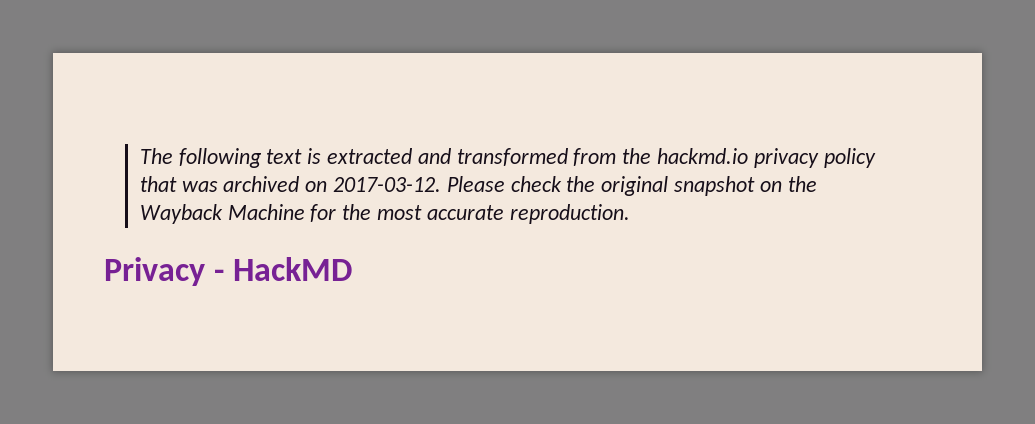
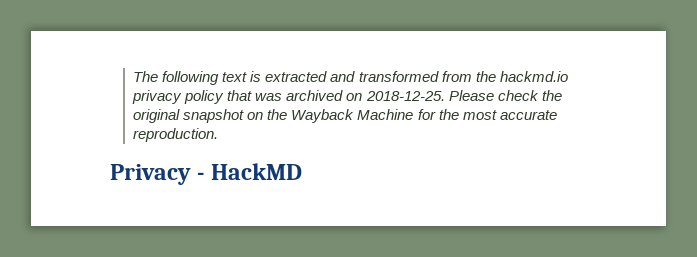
[332,177,441,192] 2017-03-12. -> [365,91,445,101] 2018-12-25.

